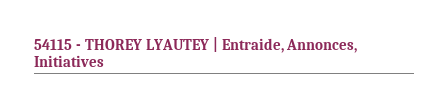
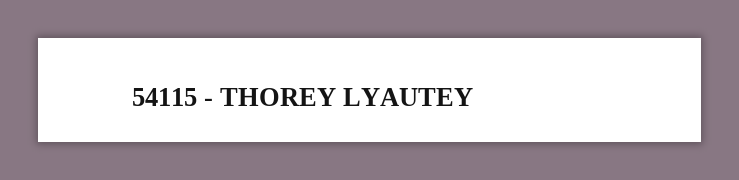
[212,37,358,53] [34,55,104,67] | Entraide, Annonces, Initiatives -> (474, 97) none

